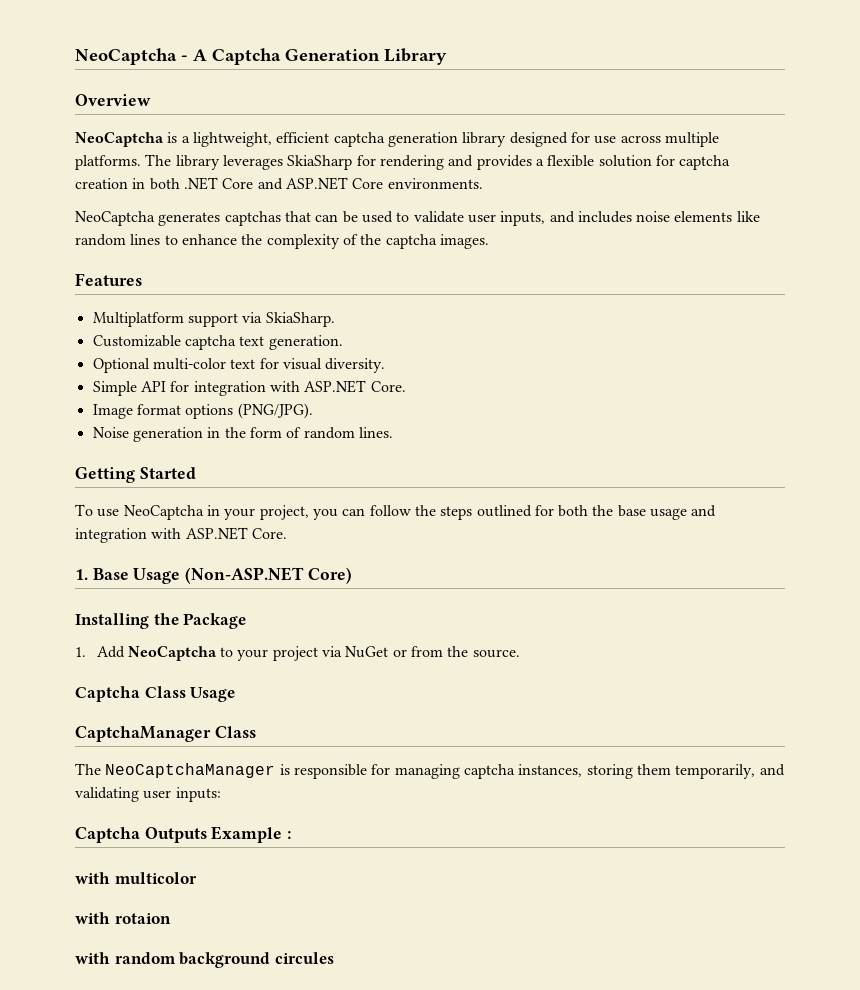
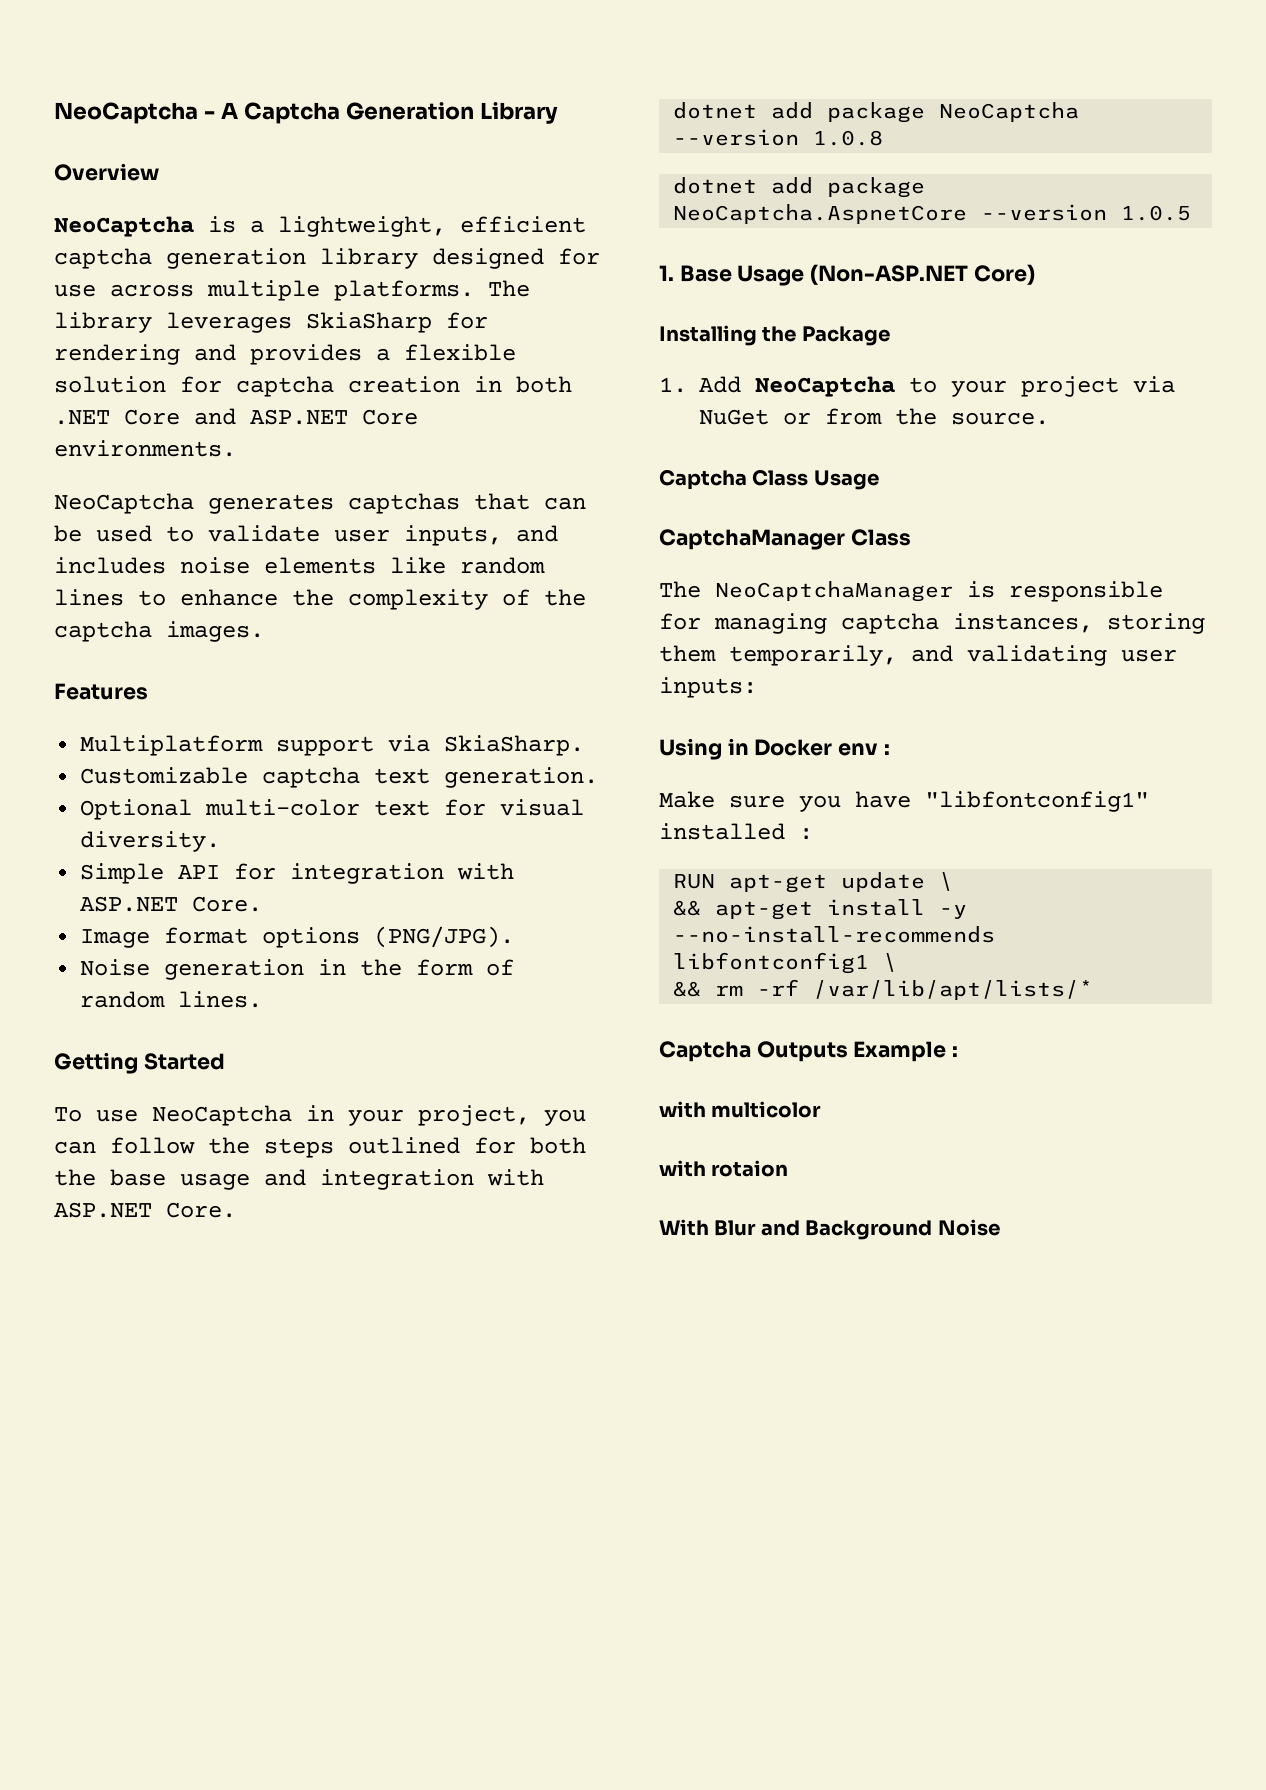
(287, 533) none -> [673,102,1080,123] [673,129,884,146] [673,177,926,198] [673,204,1192,224] // dotnet add package NeoCaptcha --version 1.0.8 // dotnet add package NeoCaptcha.AspnetCore --version 1.0.5
(221, 794) none -> [659,738,890,760] [659,791,1149,812] [659,823,813,840] [673,872,954,893] [673,899,968,920] [673,926,996,943] [673,952,898,974] [673,979,1094,1000] // Using in Docker env : // Make sure you have "libfontconfig1" installed : // RUN apt-get update \ // && apt-get install -y --no-install-recommends libfontconfig1 \ // && rm -rf /var/lib/apt/lists/*
[75,952,334,968] with random background circules -> [659,1219,1000,1240] With Blur and Background Noise

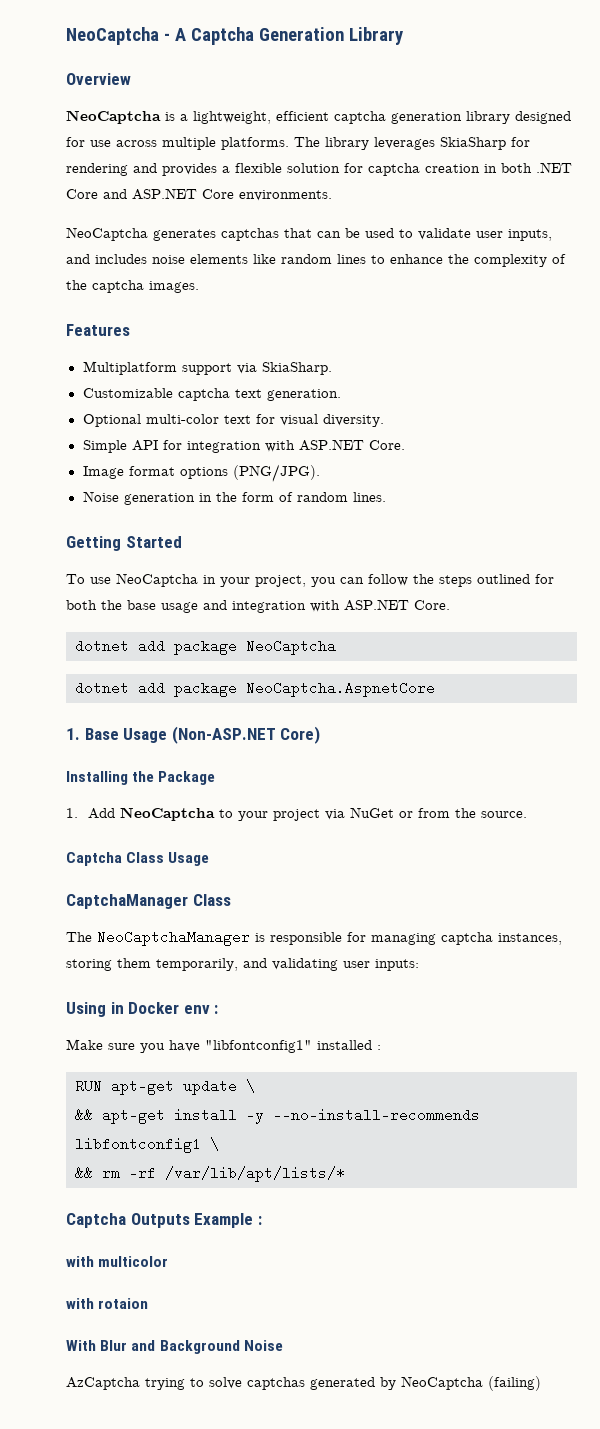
[673,129,884,146] --version 1.0.8 -> (336, 647) none
[981,204,1192,221] --version 1.0.5 -> (435, 689) none
(1000, 1227) none -> [66,1376,541,1391] // AzCaptcha trying to solve captchas generated by NeoCaptcha (failing)

